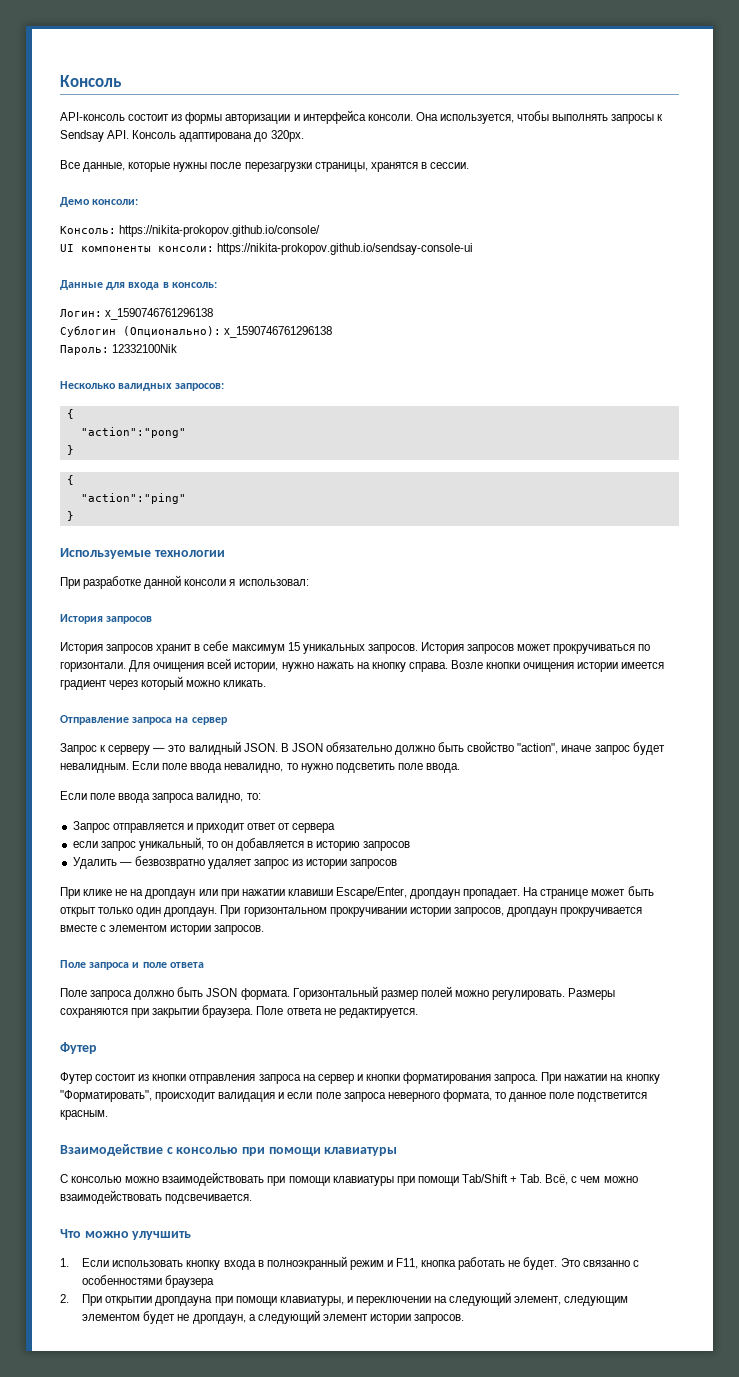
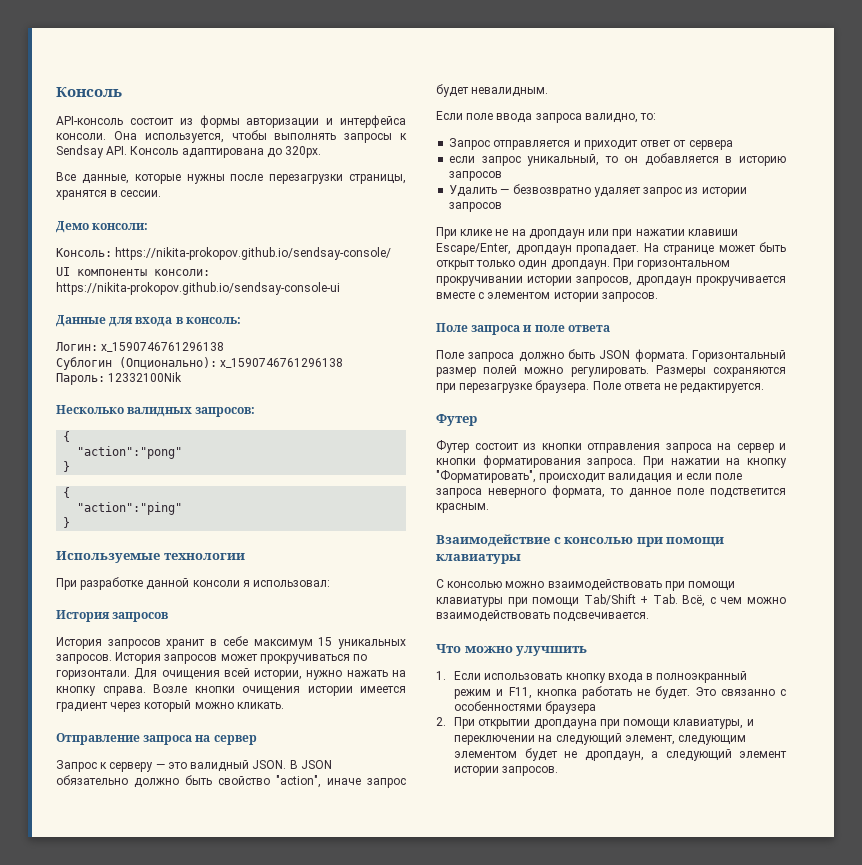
[119,225,321,237] https://nikita-prokopov.github.io/console/ -> [115,247,392,260] https://nikita-prokopov.github.io/sendsay-console/
[132,761,460,773] Если поле ввода невалидно, то нужно подсветить поле ввода. -> (549, 92) none
[152,1008,200,1018] закрытии -> [459,383,533,393] перезагрузке

